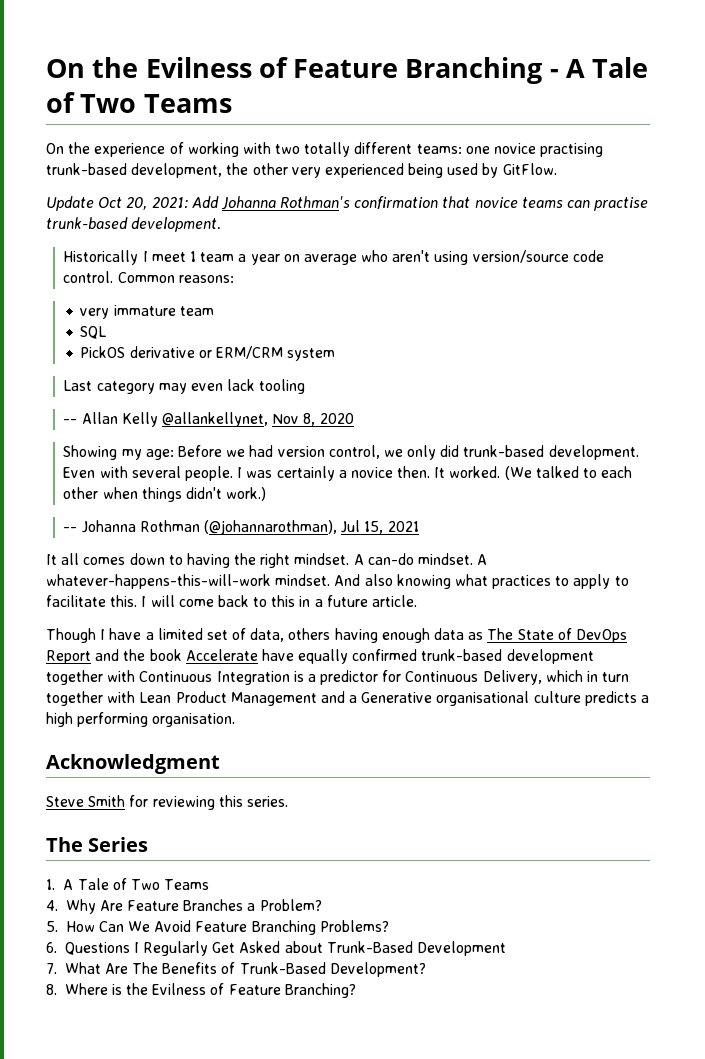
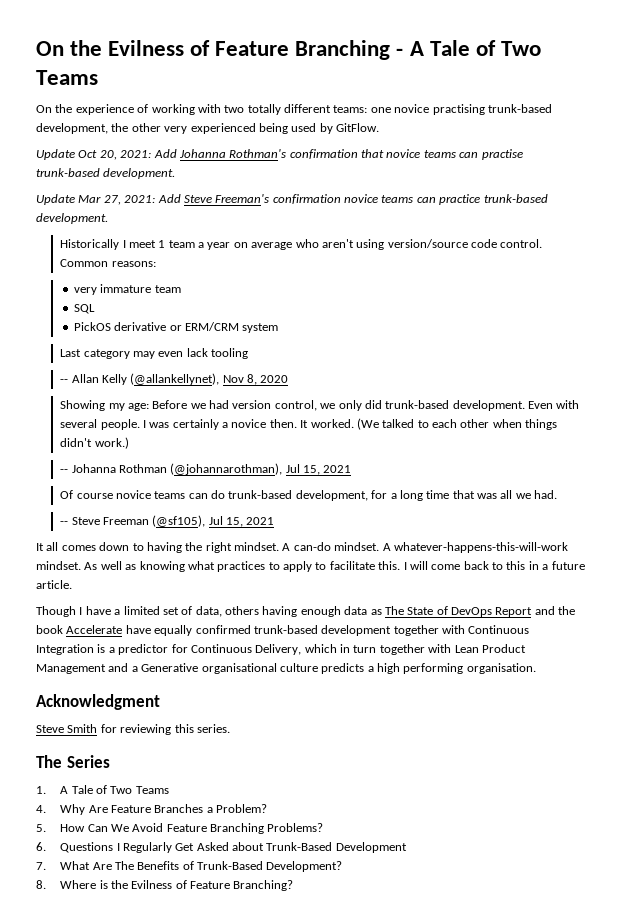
(222, 224) none -> [36,194,548,205] [36,213,108,224] // Update Mar 27, 2021: Add Steve Freeman's confirmation novice teams can practice trunk-based development.
[161,412,268,427] @allankellynet, -> [130,373,220,385] (@allankellynet),
(419, 526) none -> [60,490,558,501] [60,515,275,527] // Of course novice teams can do trunk-based development, for a long time that was all we had. // -- Steve Freeman (@sf105), Jul 15, 2021
[334,574,393,586] And also -> [84,561,137,570] As well as

